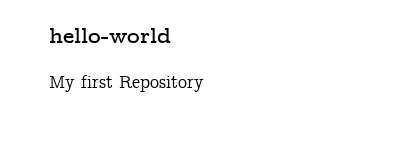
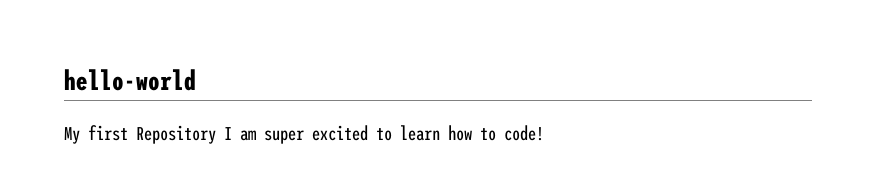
(204, 84) none -> [224,125,544,144] I am super excited to learn how to code!

